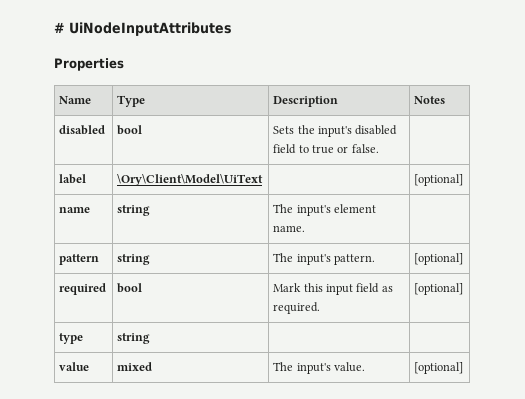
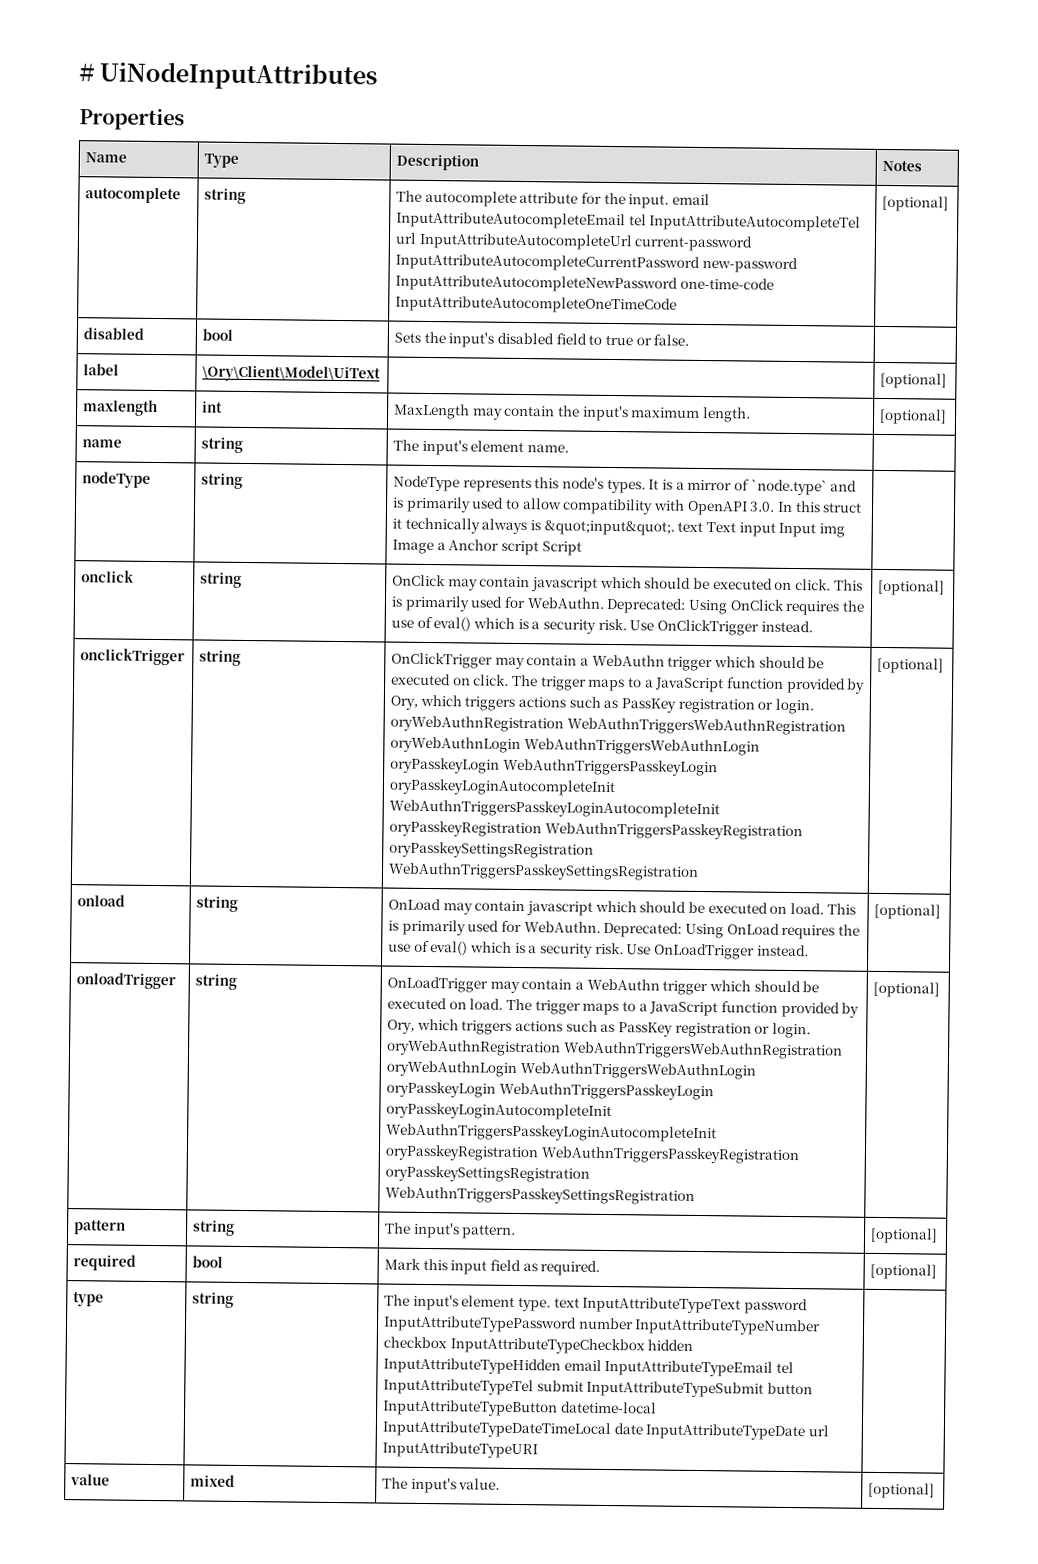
(446, 100) none -> [85,187,182,204] [204,188,247,204] [396,190,710,209] [396,211,862,232] [395,232,754,252] [395,253,798,274] [395,274,774,293] [395,295,678,314] [882,195,950,212] // autocomplete | string | The autocomplete attribute for the input. email InputAttributeAutocompleteEmail tel InputAttributeAutocompleteTel url InputAttributeAutocompleteUrl current-password InputAttributeAutocompleteCurrentPassword new-password InputAttributeAutocompleteNewPassword one-time-code InputAttributeAutocompleteOneTimeCode | [optional]
(464, 180) none -> [83,399,159,417] [202,401,224,413] [393,403,751,423] [879,408,948,425] // maxlength | int | MaxLength may contain the input's maximum length. | [optional]
(306, 228) none -> [82,471,152,488] [201,473,244,489] [393,475,858,496] [393,496,863,516] [392,517,845,538] [392,539,582,556] [81,570,135,583] [200,572,243,588] [392,574,863,592] [391,595,865,616] [391,616,813,636] [878,579,946,596] [80,648,186,666] [199,650,242,666] [391,652,825,672] [391,673,866,694] [390,694,814,715] [390,715,846,736] [390,736,760,756] [390,757,718,777] [389,778,617,797] [389,799,721,819] [389,820,803,841] [389,841,595,859] [388,862,700,881] [877,657,945,674] [77,894,126,907] [196,896,239,912] [388,898,856,916] [388,919,860,940] [388,940,809,960] [874,903,942,920] [76,972,177,990] [195,974,238,990] [387,976,820,996] [387,997,860,1018] [387,1018,811,1039] [386,1039,843,1060] [386,1060,756,1080] [386,1081,714,1101] [386,1102,613,1121] [386,1123,718,1143] [385,1144,799,1165] [385,1165,591,1183] [385,1186,696,1205] [873,981,941,998] // nodeType | string | NodeType represents this node's types. It is a mirror of `node.type` and is primarily used to allow compatibility with OpenAPI 3.0. In this struct it technically always is &quot;input&quot;. text Text input Input img Image a Anchor script Script | // onclick | string | OnClick may contain javascript which should be executed on click. This is primarily used for WebAuthn. Deprecated: Using OnClick requires the use of eval() which is a security risk. Use OnClickTrigger instead. | [optional] // onclickTrigger | string | OnClickTrigger may contain a WebAuthn trigger which should be executed on click. The trigger maps to a JavaScript function provided by Ory, which triggers actions such as PassKey registration or login. oryWebAuthnRegistration WebAuthnTriggersWebAuthnRegistration oryWebAuthnLogin WebAuthnTriggersWebAuthnLogin oryPasskeyLogin WebAuthnTriggersPasskeyLogin oryPasskeyLoginAutocompleteInit WebAuthnTriggersPasskeyLoginAutocompleteInit oryPasskeyRegistration WebAuthnTriggersPasskeyRegistration oryPasskeySettingsRegistration WebAuthnTriggersPasskeySettingsRegistration | [optional] // onload | string | OnLoad may contain javascript which should be executed on load. This is primarily used for WebAuthn. Deprecated: Using OnLoad requires the use of eval() which is a security risk. Use OnLoadTrigger instead. | [optional] // onloadTrigger | string | OnLoadTrigger may contain a WebAuthn trigger which should be executed on load. The trigger maps to a JavaScript function provided by Ory, which triggers actions such as PassKey registration or login. oryWebAuthnRegistration WebAuthnTriggersWebAuthnRegistration oryWebAuthnLogin WebAuthnTriggersWebAuthnLogin oryPasskeyLogin WebAuthnTriggersPasskeyLogin oryPasskeyLoginAutocompleteInit WebAuthnTriggersPasskeyLoginAutocompleteInit oryPasskeyRegistration WebAuthnTriggersPasskeyRegistration oryPasskeySettingsRegistration WebAuthnTriggersPasskeySettingsRegistration | [optional]
(151, 338) none -> [384,1294,808,1315] [383,1315,822,1336] [383,1336,694,1355] [383,1357,795,1377] [383,1378,814,1398] [383,1399,657,1417] [382,1420,830,1441] [382,1441,539,1459] The input's element type. text InputAttributeTypeText password InputAttributeTypePassword number InputAttributeTypeNumber checkbox InputAttributeTypeCheckbox hidden InputAttributeTypeHidden email InputAttributeTypeEmail tel InputAttributeTypeTel submit InputAttributeTypeSubmit button InputAttributeTypeButton datetime-local InputAttributeTypeDateTimeLocal date InputAttributeTypeDate url InputAttributeTypeURI

